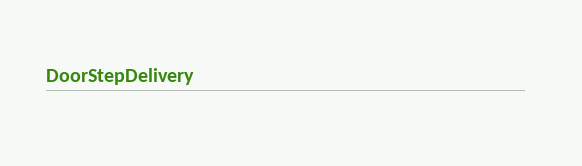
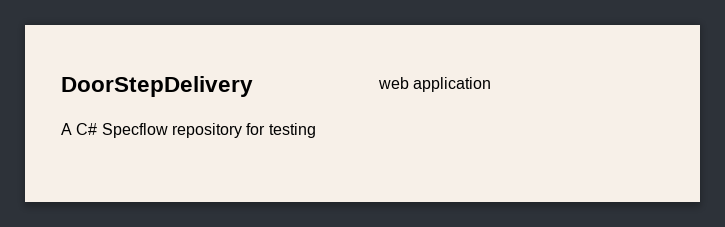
(194, 76) none -> [61,123,316,138] [378,77,492,92] // A C# Specflow repository for testing web application

